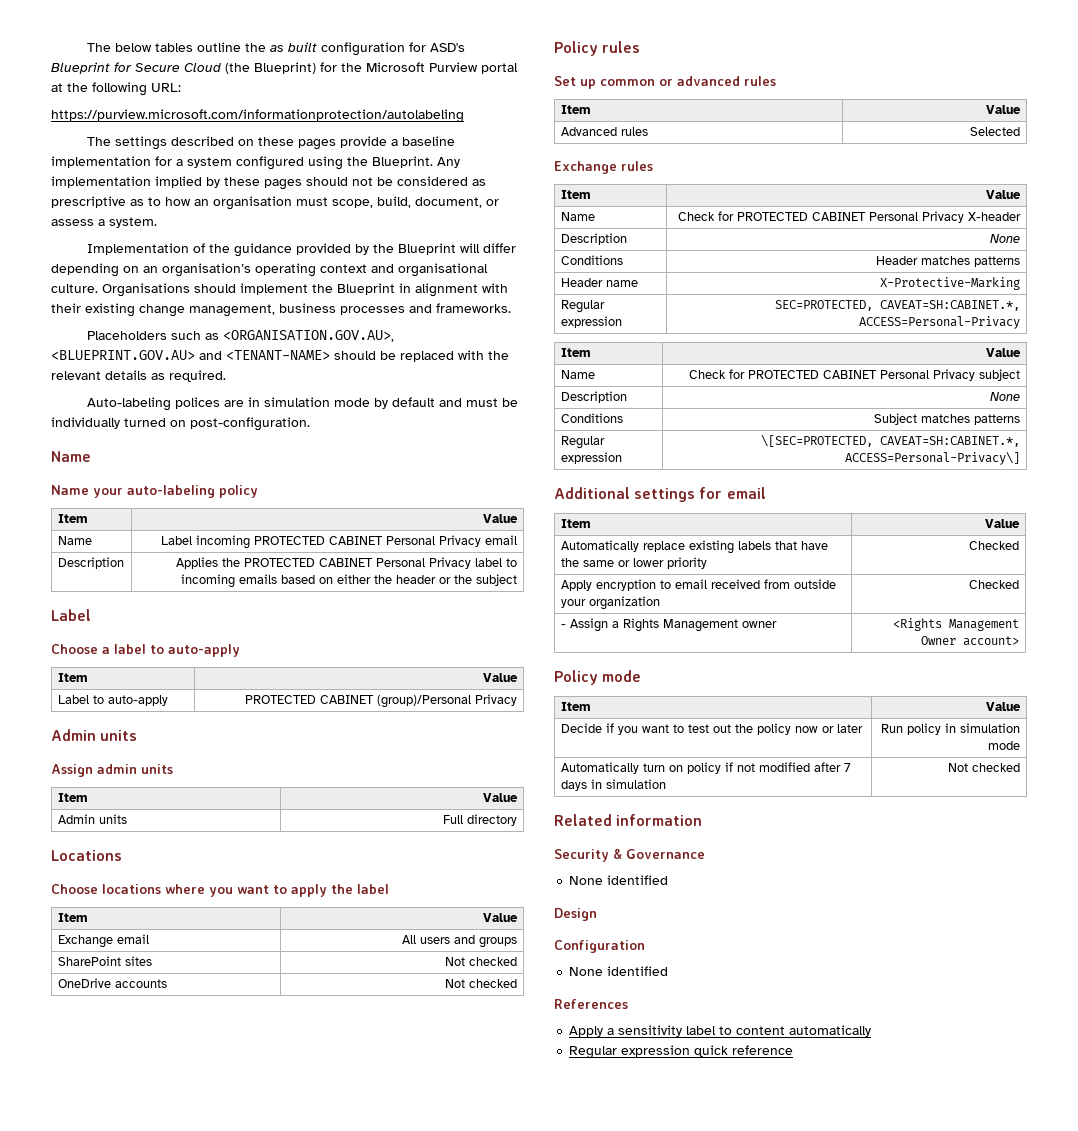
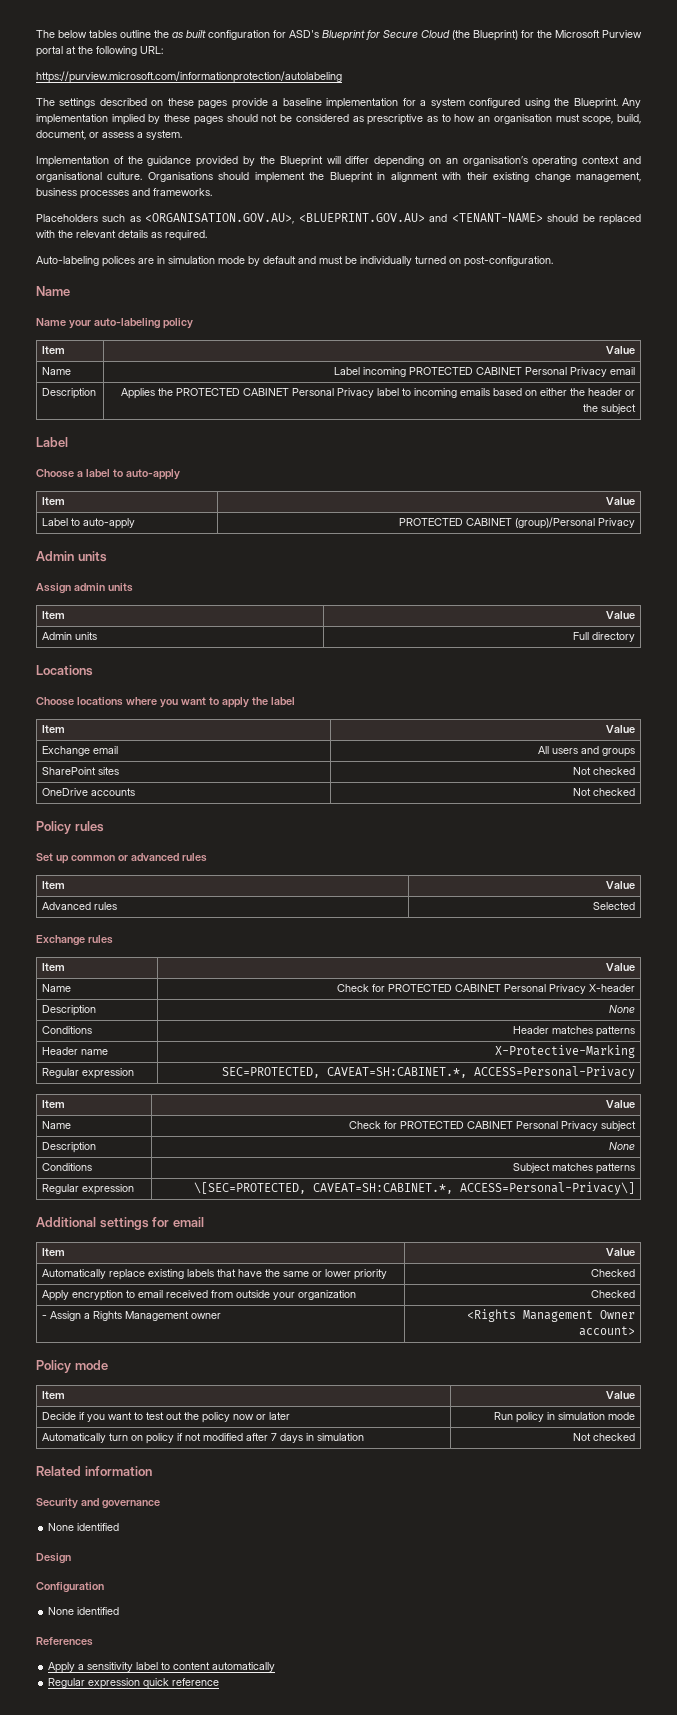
[613,848,705,859] & Governance -> [80,1498,160,1509] and governance

